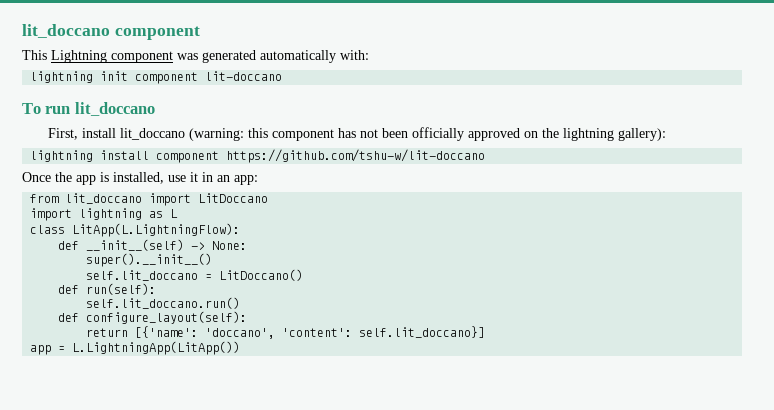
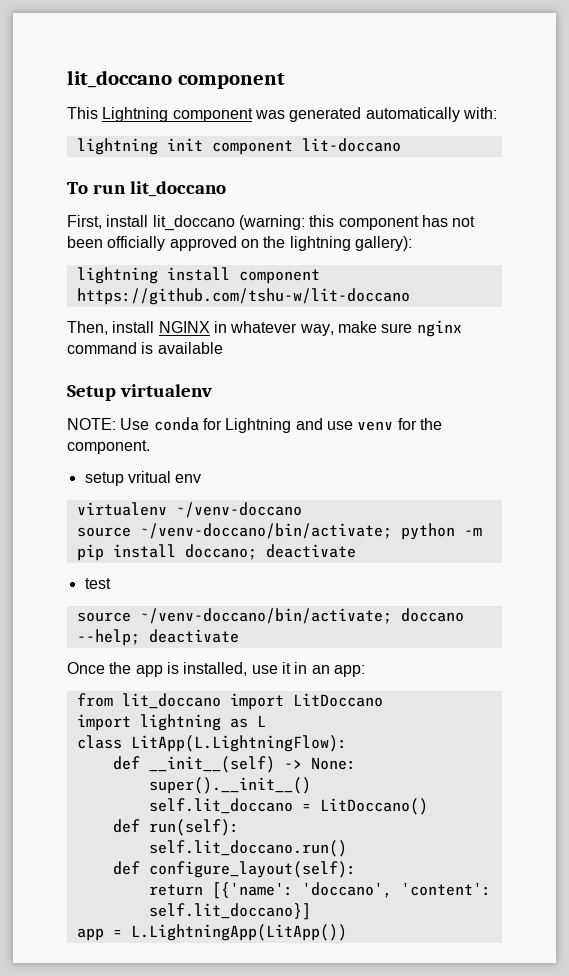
(486, 156) none -> [67,320,462,337] [67,342,223,354] [67,384,213,401] [67,417,442,433] [67,440,150,454] [84,471,202,486] [76,502,302,518] [76,523,482,540] [76,544,356,561] [84,578,111,589] [76,608,464,624] [76,629,239,646] // Then, install NGINX in whatever way, make sure nginx command is available // Setup virtualenv // NOTE: Use conda for Lightning and use venv for the component. // setup vritual env // virtualenv ~/venv-doccano // source ~/venv-doccano/bin/activate; python -m pip install doccano; deactivate // test // source ~/venv-doccano/bin/activate; doccano --help; deactivate

